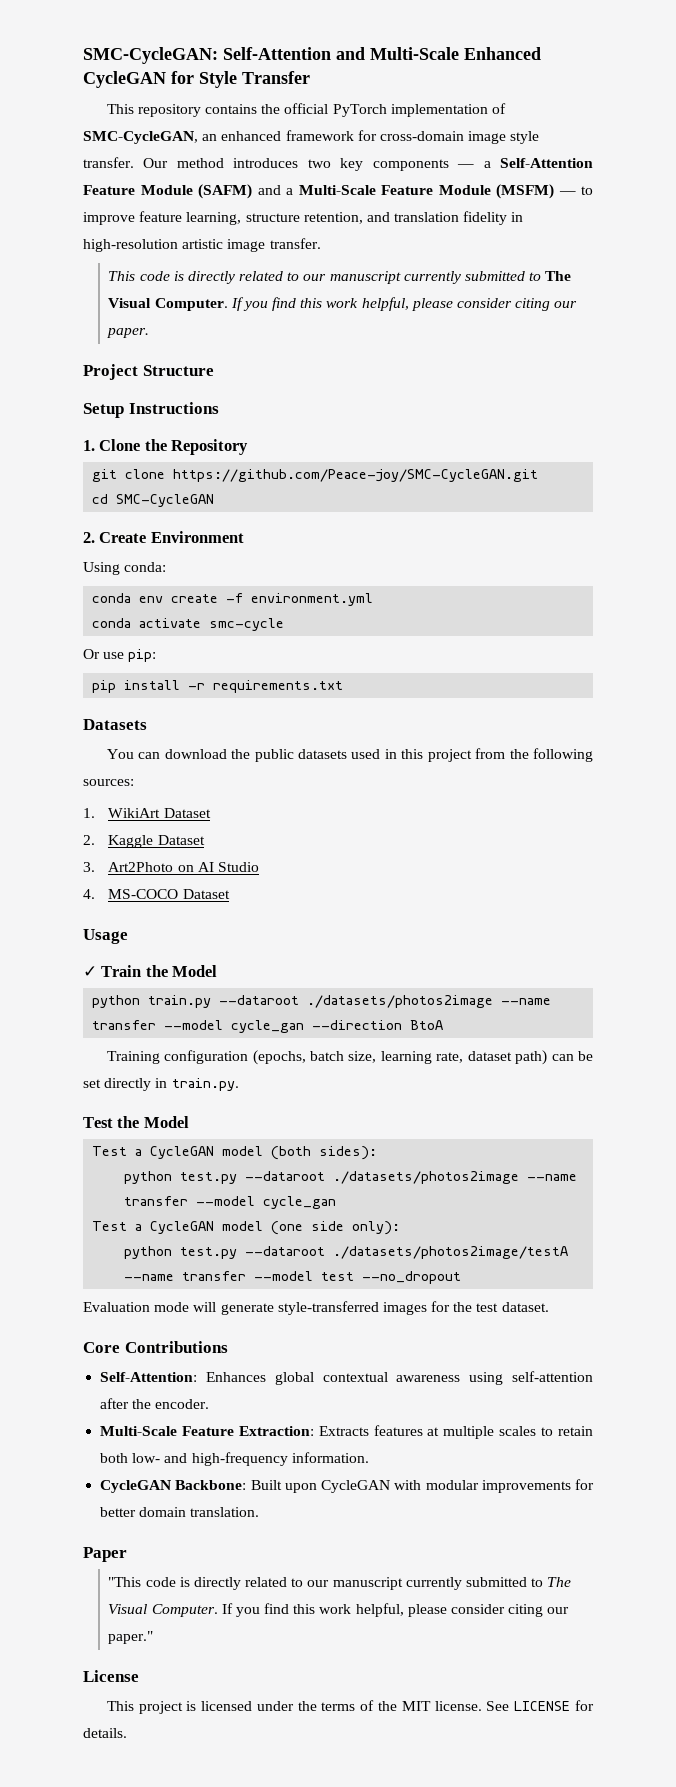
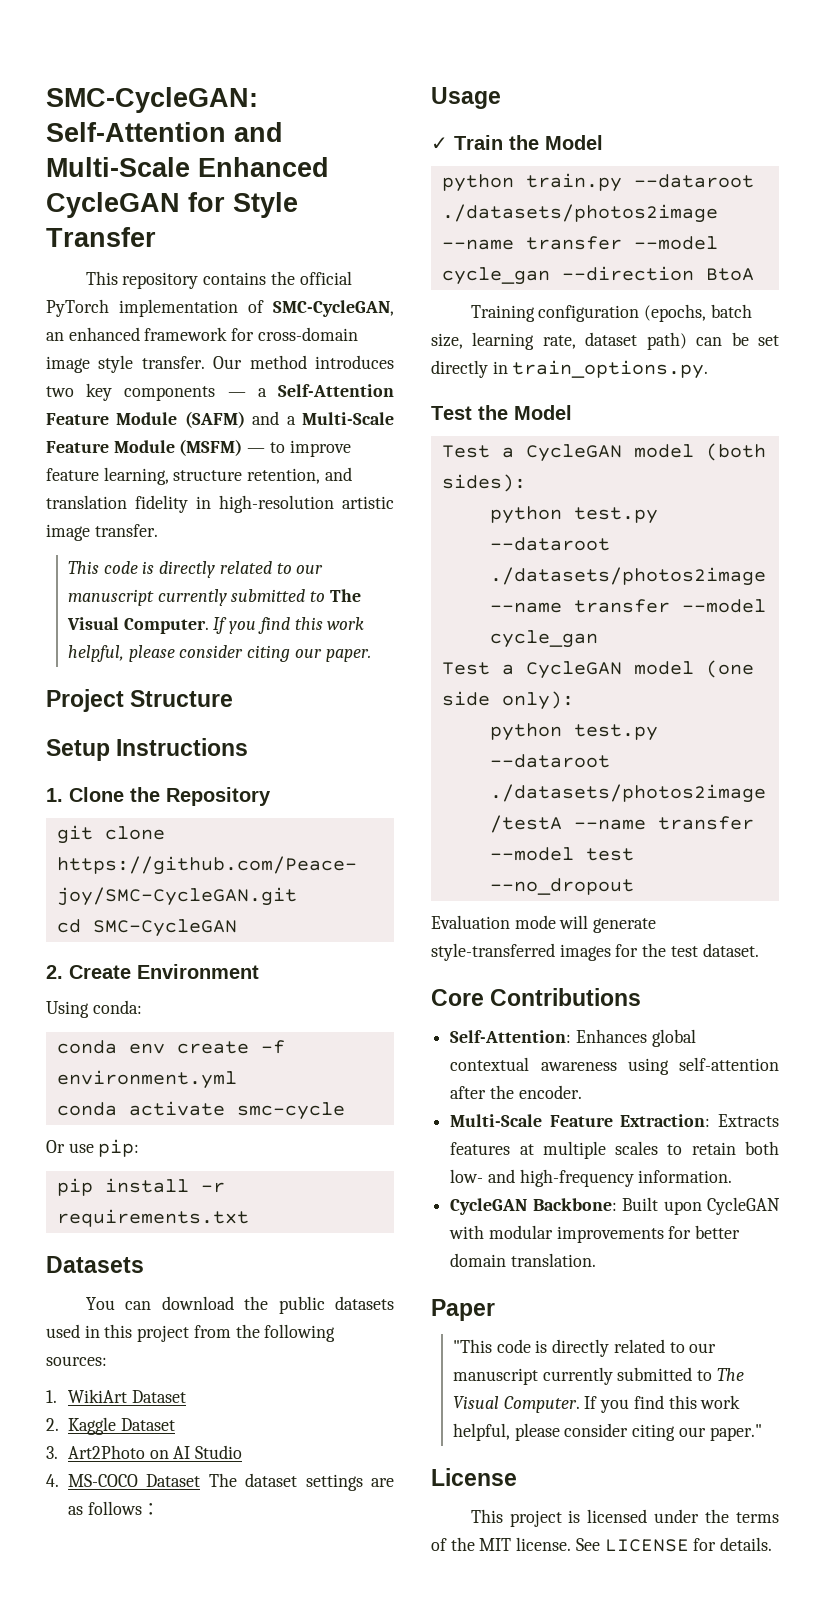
(230, 894) none -> [208,1473,394,1491] [67,1501,160,1515] The dataset settings are as follows：
[171,1078,239,1091] train.py. -> [512,360,709,379] train_options.py.

